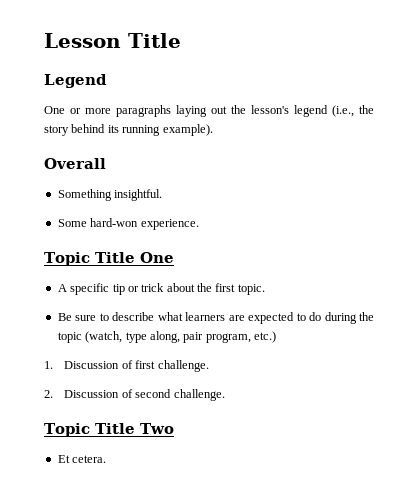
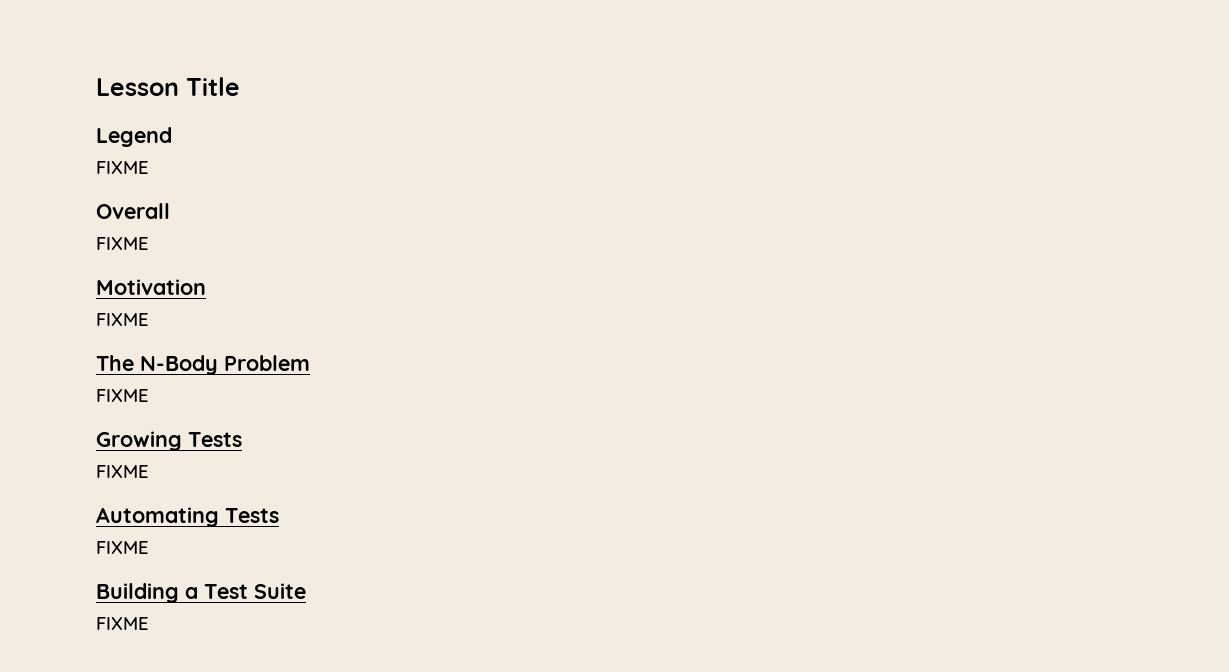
[44,105,374,117] [44,124,213,136] [44,158,106,169] [57,189,163,201] [57,218,199,230] [44,252,174,266] [57,283,265,295] [57,312,375,324] [57,331,276,343] [44,360,209,372] [44,389,225,401] [44,423,174,437] [57,455,107,463] One or more paragraphs laying out the lesson's legend (i.e., the story behind its running example). // Overall // Something insightful. // Some hard-won experience. // Topic Title One // A specific tip or trick about the first topic. // Be sure to describe what learners are expected to do during the topic (watch, type along, pair program, etc.) // 1. Discussion of first challenge. // 2. Discussion of second challenge. // Topic Title Two // Et cetera. -> [96,161,149,174] [96,203,170,219] [96,237,149,250] [96,279,206,295] [96,313,149,326] [96,355,310,375] [96,389,149,402] [96,431,242,451] [96,465,149,478] [96,507,279,527] [96,541,149,554] [96,583,306,603] [96,617,149,630] FIXME // Overall // FIXME // Motivation // FIXME // The N-Body Problem // FIXME // Growing Tests // FIXME // Automating Tests // FIXME // Building a Test Suite // FIXME

